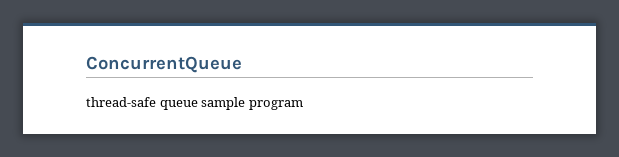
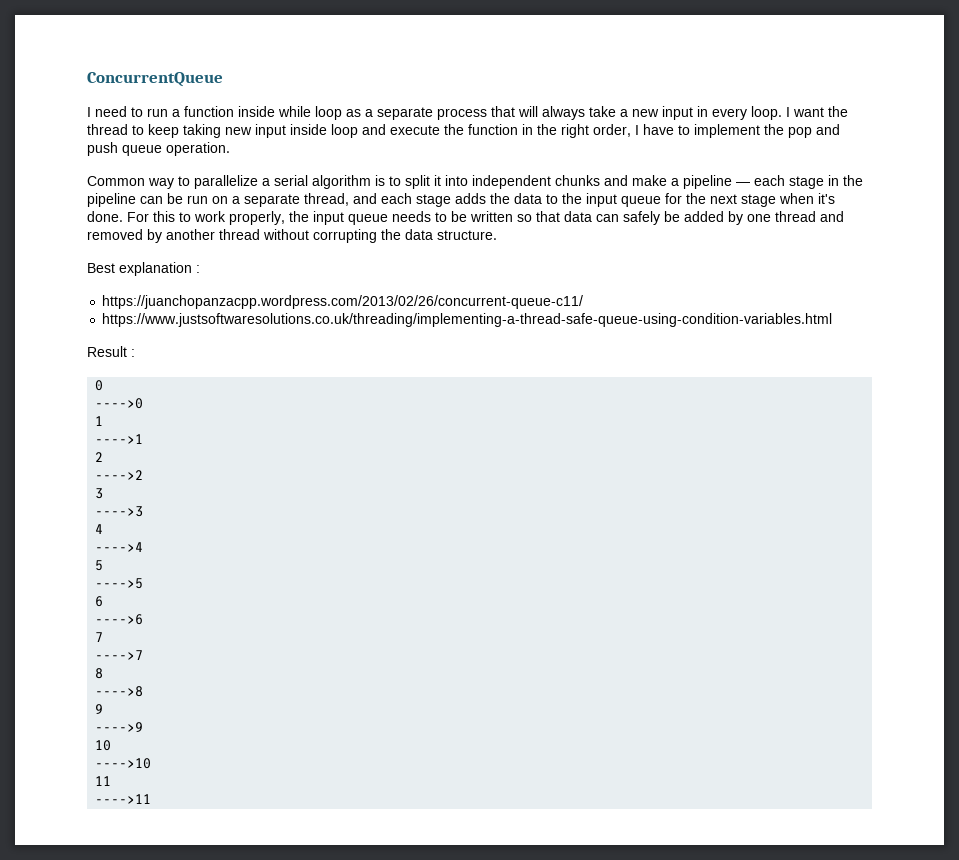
[86,97,303,110] thread-safe queue sample program -> [87,106,848,120] [87,124,840,138] [87,142,230,156] [87,175,863,189] [87,193,835,207] [87,211,844,225] [87,229,497,243] [87,262,200,276] [102,295,584,309] [102,313,833,327] [87,346,135,357] [95,380,104,391] [95,398,144,409] [95,416,104,426] [95,434,144,444] [95,452,104,462] [95,470,144,480] [95,488,104,499] [95,506,144,517] [95,524,104,534] [95,542,144,552] [95,560,104,571] [95,578,144,589] [95,596,104,607] [95,614,144,625] [95,632,104,642] [95,650,144,660] [95,668,104,679] [95,686,144,697] [95,704,104,714] [95,722,144,732] [95,740,112,751] [95,758,152,769] [95,776,112,786] [95,794,152,804] I need to run a function inside while loop as a separate process that will always take a new input in every loop. I want the thread to keep taking new input inside loop and execute the function in the right order, I have to implement the pop and push queue operation. // Common way to parallelize a serial algorithm is to split it into independent chunks and make a pipeline — each stage in the pipeline can be run on a separate thread, and each stage adds the data to the input queue for the next stage when it's done. For this to work properly, the input queue needs to be written so that data can safely be added by one thread and removed by another thread without corrupting the data structure. // Best explanation : // https://juanchopanzacpp.wordpress.com/2013/02/26/concurrent-queue-c11/ // https://www.justsoftwaresolutions.co.uk/threading/implementing-a-thread-safe-queue-using-condition-variables.html // Result : // 0 // ---->0 // 1 // ---->1 // 2 // ---->2 // 3 // ---->3 // 4 // ---->4 // 5 // ---->5 // 6 // ---->6 // 7 // ---->7 // 8 // ---->8 // 9 // ---->9 // 10 // ---->10 // 11 // ---->11

